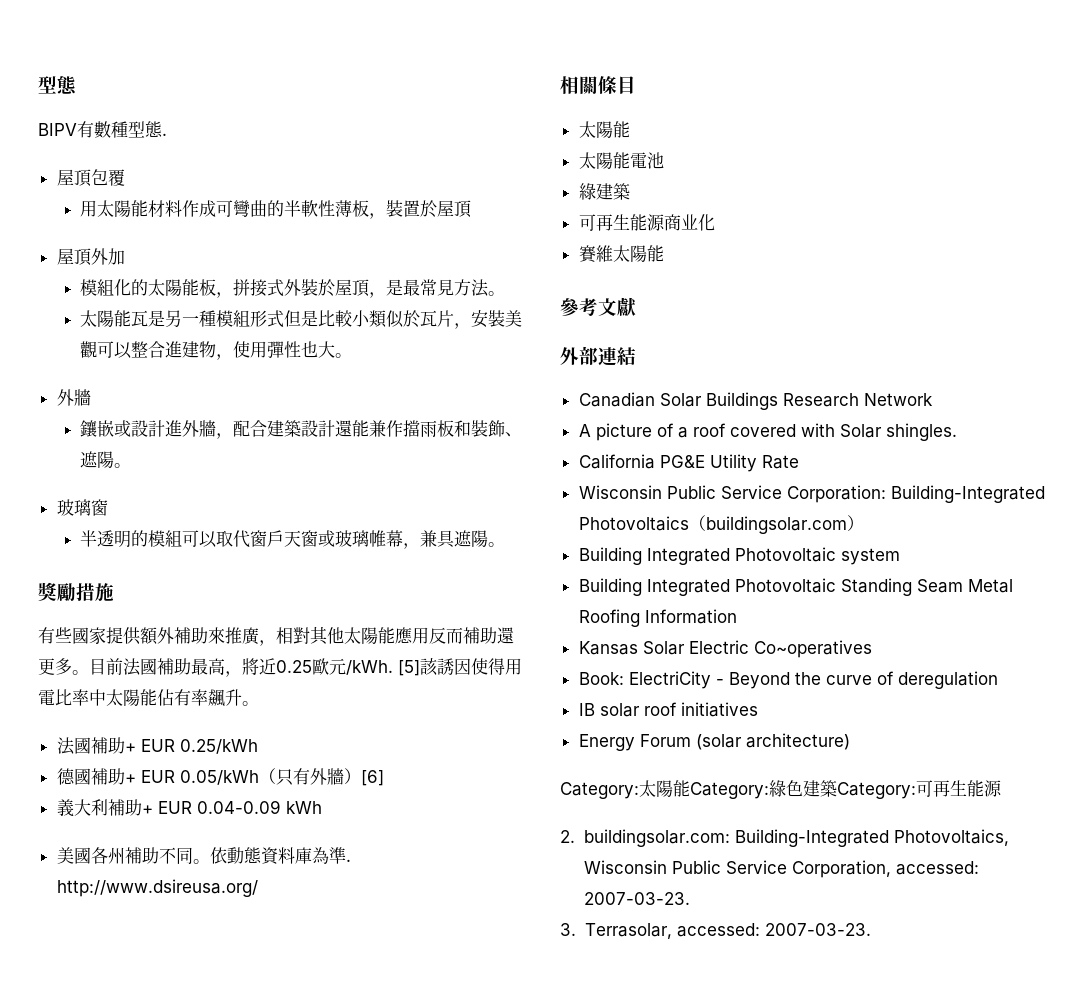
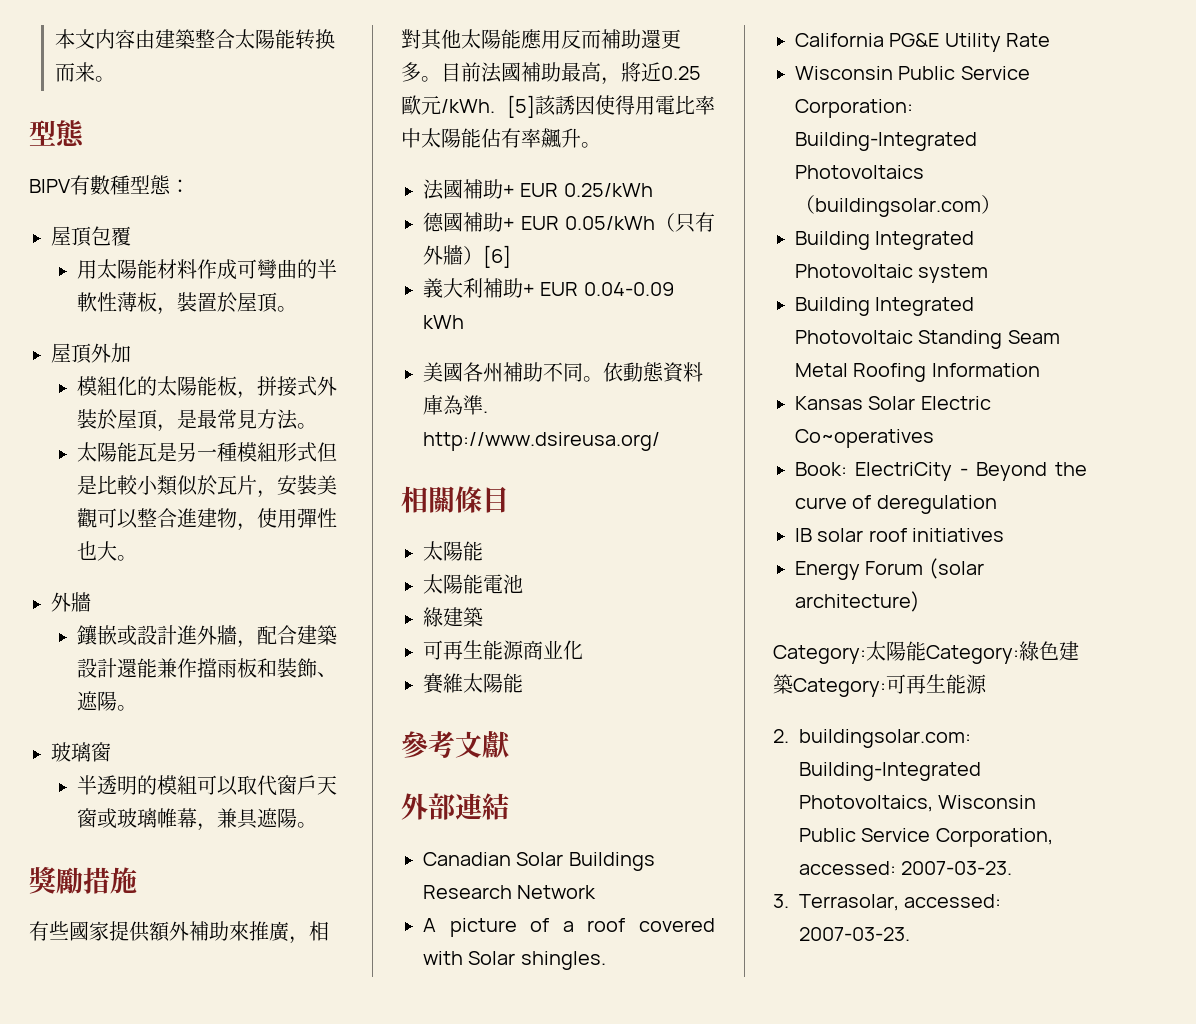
(38, 85) none -> [55,29,336,50] [55,62,116,82] 本文内容由建築整合太陽能转换而来。 //
[162,133,167,136] . -> [170,179,190,193] ：
(472, 209) none -> [277,306,298,312] 。

